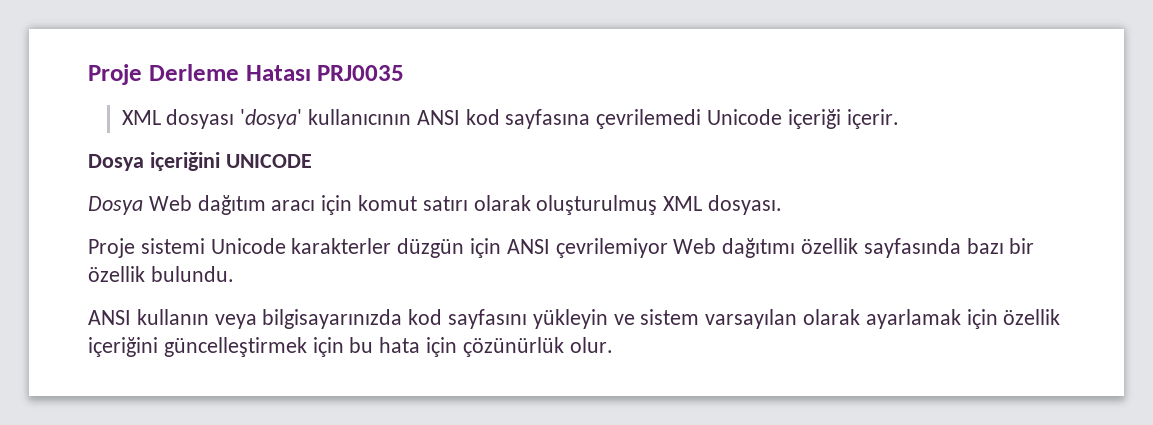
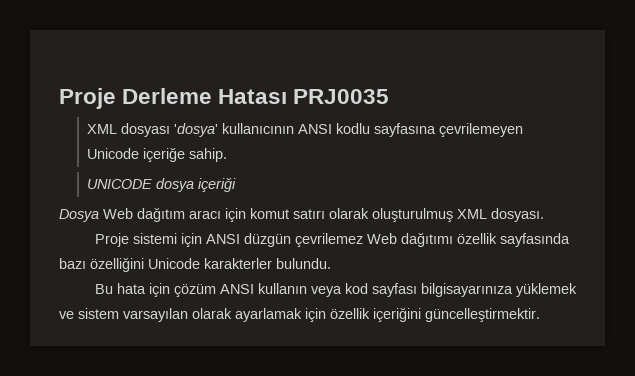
[465,109,899,129] [88,152,312,171] kod sayfasına çevrilemedi Unicode içeriği içerir. // Dosya içeriğini UNICODE -> [335,123,523,137] [86,147,227,162] [86,177,236,192] kodlu sayfasına çevrilemeyen Unicode içeriğe sahip. // UNICODE dosya içeriği
[210,238,668,258] Unicode karakterler düzgün için ANSI çevrilemiyor -> [180,233,363,247] için ANSI düzgün çevrilemez
[1009,238,1035,254] [88,266,234,282] [88,309,608,329] bir özellik bulundu. // ANSI kullanın veya bilgisayarınızda kod sayfasını yükleyin -> [90,257,331,272] [94,283,577,297] özelliğini Unicode karakterler bulundu. // Bu hata için çözüm ANSI kullanın veya kod sayfası bilgisayarınıza yüklemek
[163,337,613,357] güncelleştirmek için bu hata için çözünürlük olur. -> [425,308,540,322] güncelleştirmektir.

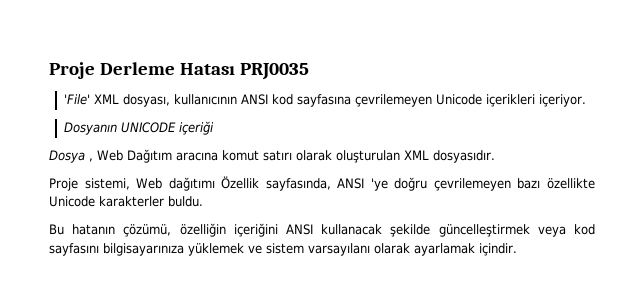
[86,123,218,137] XML dosyası 'dosya' -> [63,94,170,107] 'File' XML dosyası,
[335,123,370,134] kodlu -> [271,94,293,105] kod
[142,147,227,162] [86,177,236,192] [59,207,544,222] [94,232,570,247] [59,257,144,272] içeriğe sahip. // UNICODE dosya içeriği // Dosya Web dağıtım aracı için komut satırı olarak oluşturulmuş XML dosyası. // Proje sistemi için ANSI düzgün çevrilemez Web dağıtımı özellik sayfasında bazı özelliğini -> [485,94,586,107] [63,121,214,135] [49,149,495,163] [49,176,595,191] içerikleri içeriyor. // Dosyanın UNICODE içeriği // Dosya , Web Dağıtım aracına komut satırı olarak oluşturulan XML dosyasıdır. // Proje sistemi, Web dağıtımı Özellik sayfasında, ANSI 'ye doğru çevrilemeyen bazı özellikte
[276,258,331,269] bulundu. -> [168,196,203,207] buldu.
[116,283,307,297] hata için çözüm ANSI kullanın -> [72,223,530,237] hatanın çözümü, özelliğin içeriğini ANSI kullanacak şekilde güncelleştirmek
[371,283,417,297] sayfası -> [49,243,99,256] sayfasını
[123,308,188,322] varsayılan -> [308,243,370,256] varsayılanı
[305,307,540,322] için özellik içeriğini güncelleştirmektir. -> [479,243,517,256] içindir.

